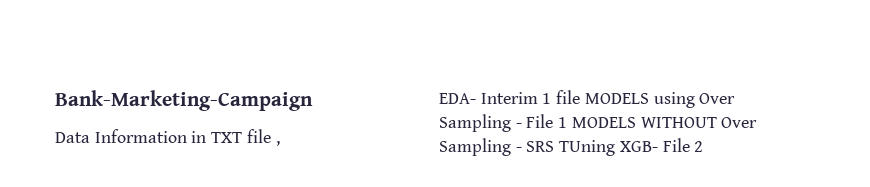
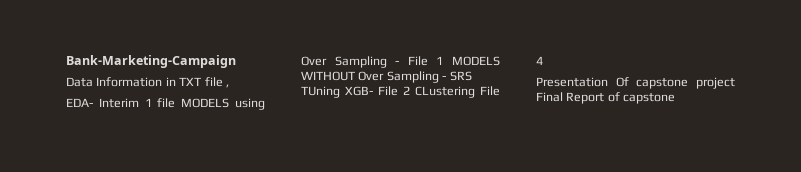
(704, 146) none -> [415,86,500,98] [536,56,543,65] [536,77,735,89] [536,92,676,104] CLustering File 4 // Presentation Of capstone project Final Report of capstone

